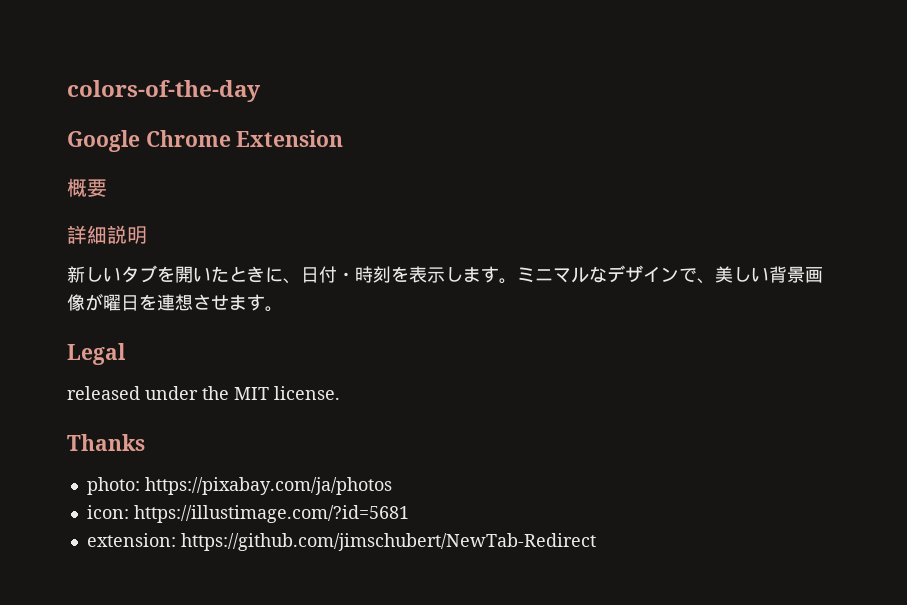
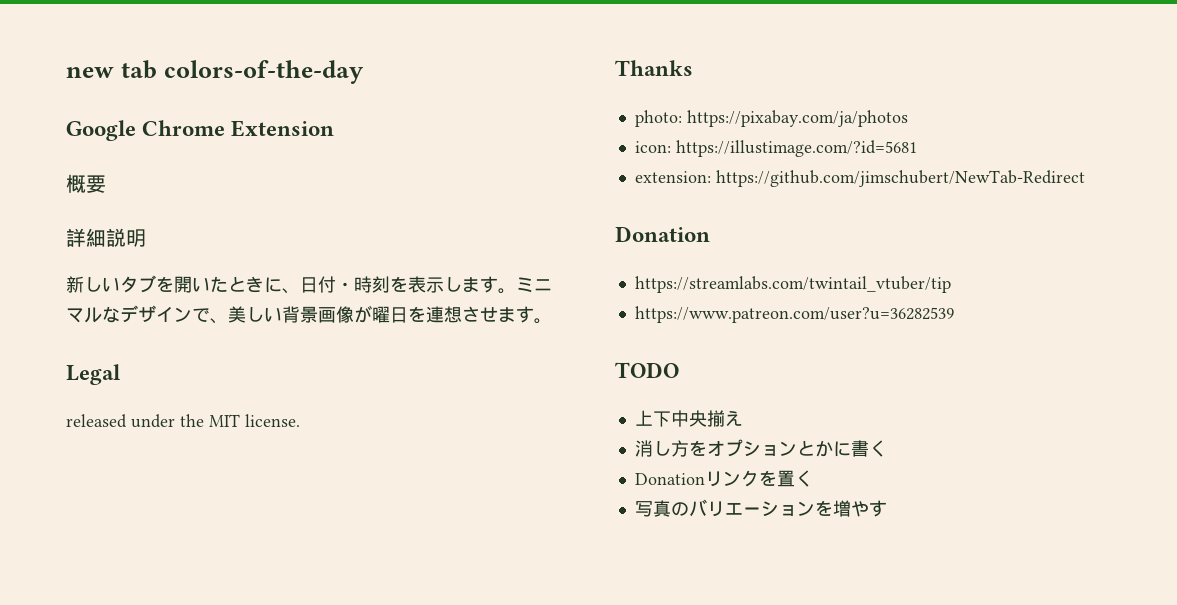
(67, 91) none -> [66,60,157,79] new tab
(596, 542) none -> [615,226,710,242] [634,276,951,293] [634,306,954,323] [615,362,679,378] [634,410,743,427] [634,439,887,457] [634,470,813,487] [634,499,887,517] // Donation // https://streamlabs.com/twintail_vtuber/tip // https://www.patreon.com/user?u=36282539 // TODO // 上下中央揃え // 消し方をオプションとかに書く // Donationリンクを置く // 写真のバリエーションを増やす

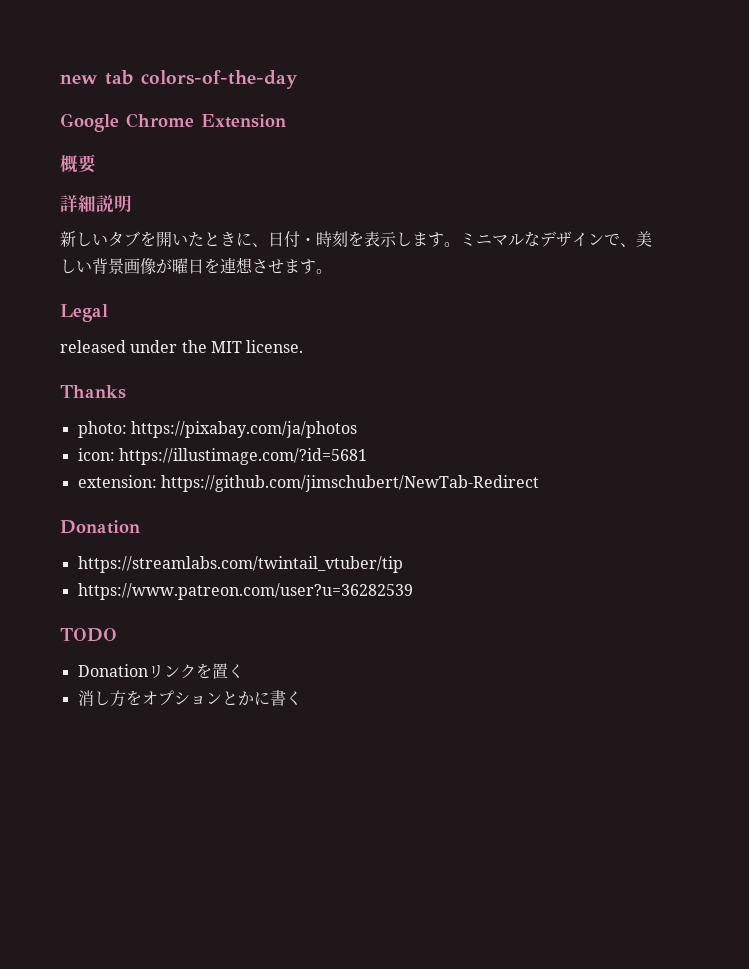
[634,410,743,427] 上下中央揃え -> [77,663,244,679] Donationリンクを置く
[634,470,813,487] [634,499,887,517] // Donationリンクを置く // 写真のバリエーションを増やす -> (302, 698) none

